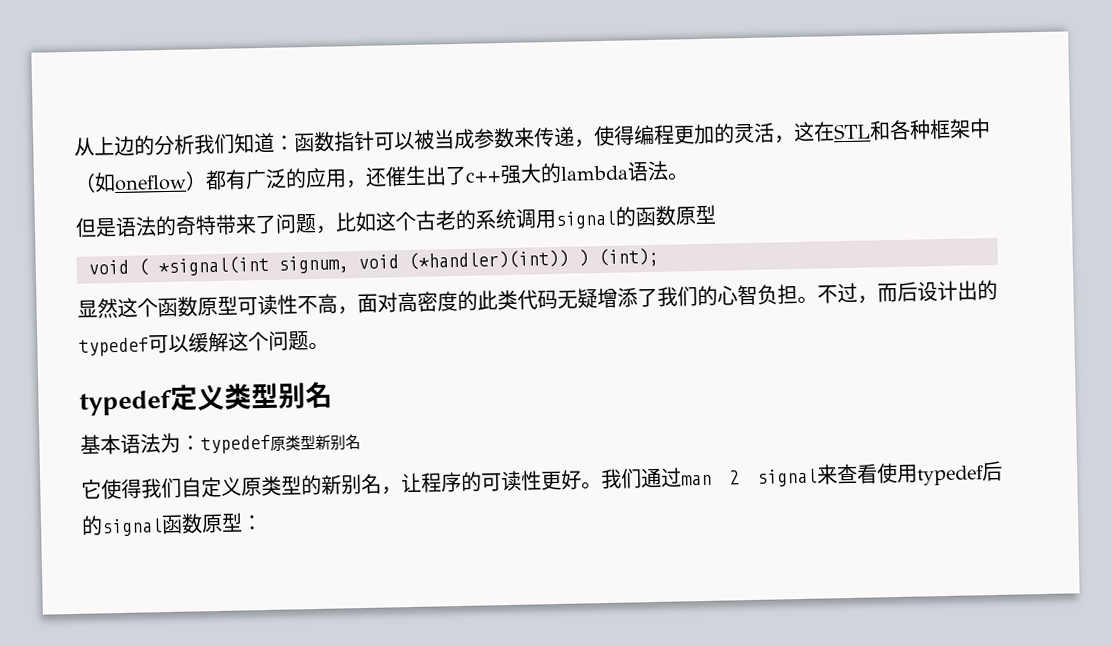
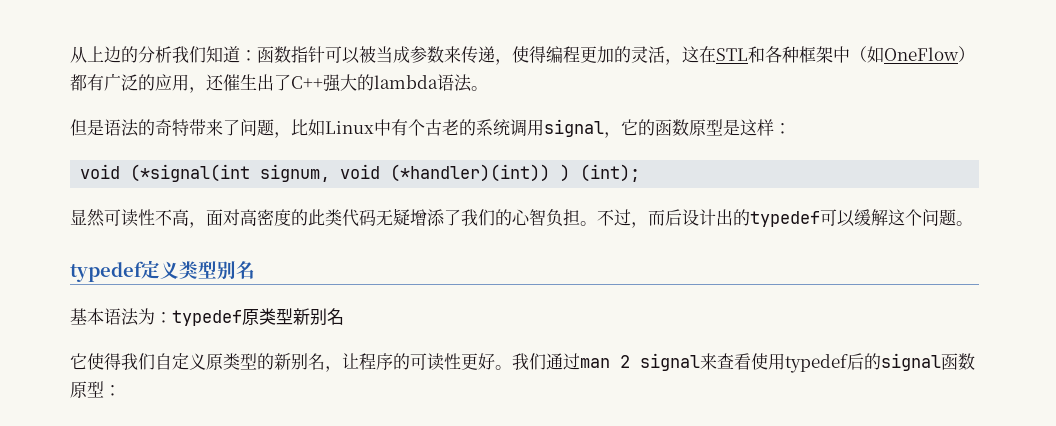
[114,174,187,192] oneflow -> [884,47,959,61] OneFlow
[465,171,502,183] c++ -> [291,76,323,89] C++
[375,211,397,232] 这 -> [325,119,408,136] Linux中有
(617, 219) none -> [604,119,638,138] ，它
[88,255,269,277] // void ( *signal(int -> [723,119,791,136] [80,164,251,182] 是这样： // void (*signal(int
[117,295,238,319] 这个函数原型 -> (105, 218) none

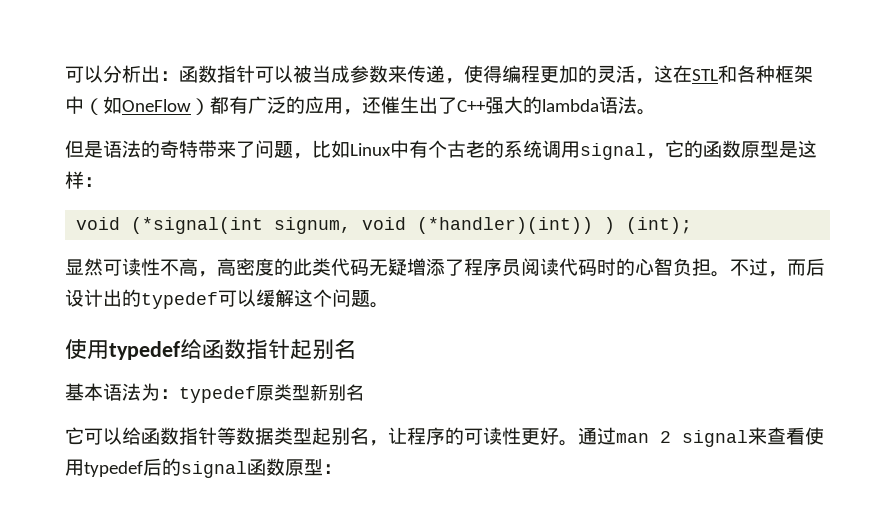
[70,46,240,63] 从上边的分析我们知道 -> [65,65,160,83] 可以分析出
[206,209,240,226] 面对 -> (217, 274) none
[461,209,495,226] 我们 -> [464,258,616,276] 程序员阅读代码时
[70,260,217,282] typedef定义类型 -> [65,339,312,360] 使用typedef给函数指针起
[87,353,291,370] 使得我们自定义原类型的新 -> [84,427,331,445] 可以给函数指针等数据类型起
[512,353,546,370] 我们 -> (578, 443) none

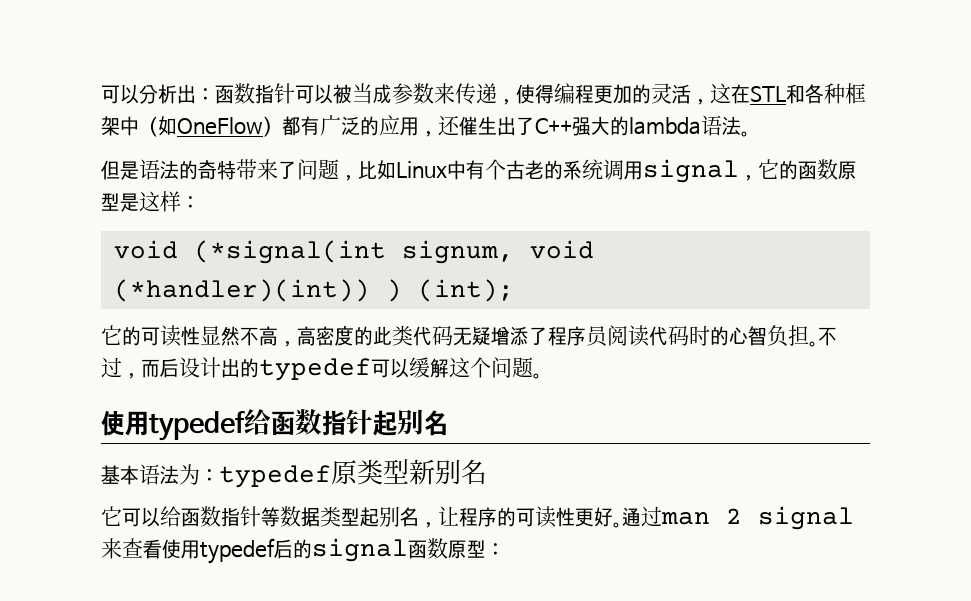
[65,258,160,276] 显然可读性 -> [101,325,240,347] 它的可读性显然

